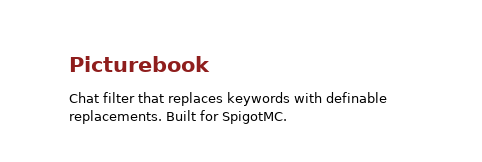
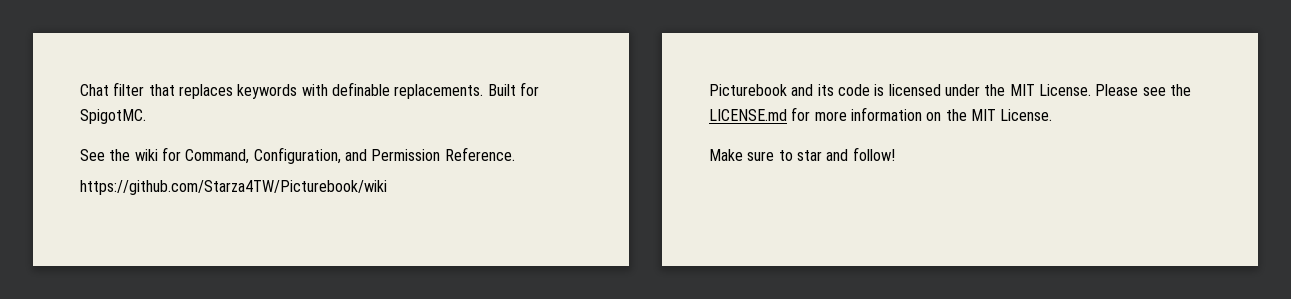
[69,56,210,72] Picturebook // -> (80, 90) none
(287, 117) none -> [80,147,515,164] [80,180,387,195] [709,84,1191,96] [709,107,1053,121] [709,147,895,161] // See the wiki for Command, Configuration, and Permission Reference. // https://github.com/Starza4TW/Picturebook/wiki // Picturebook and its code is licensed under the MIT License. Please see the LICENSE.md for more information on the MIT License. // Make sure to star and follow!

